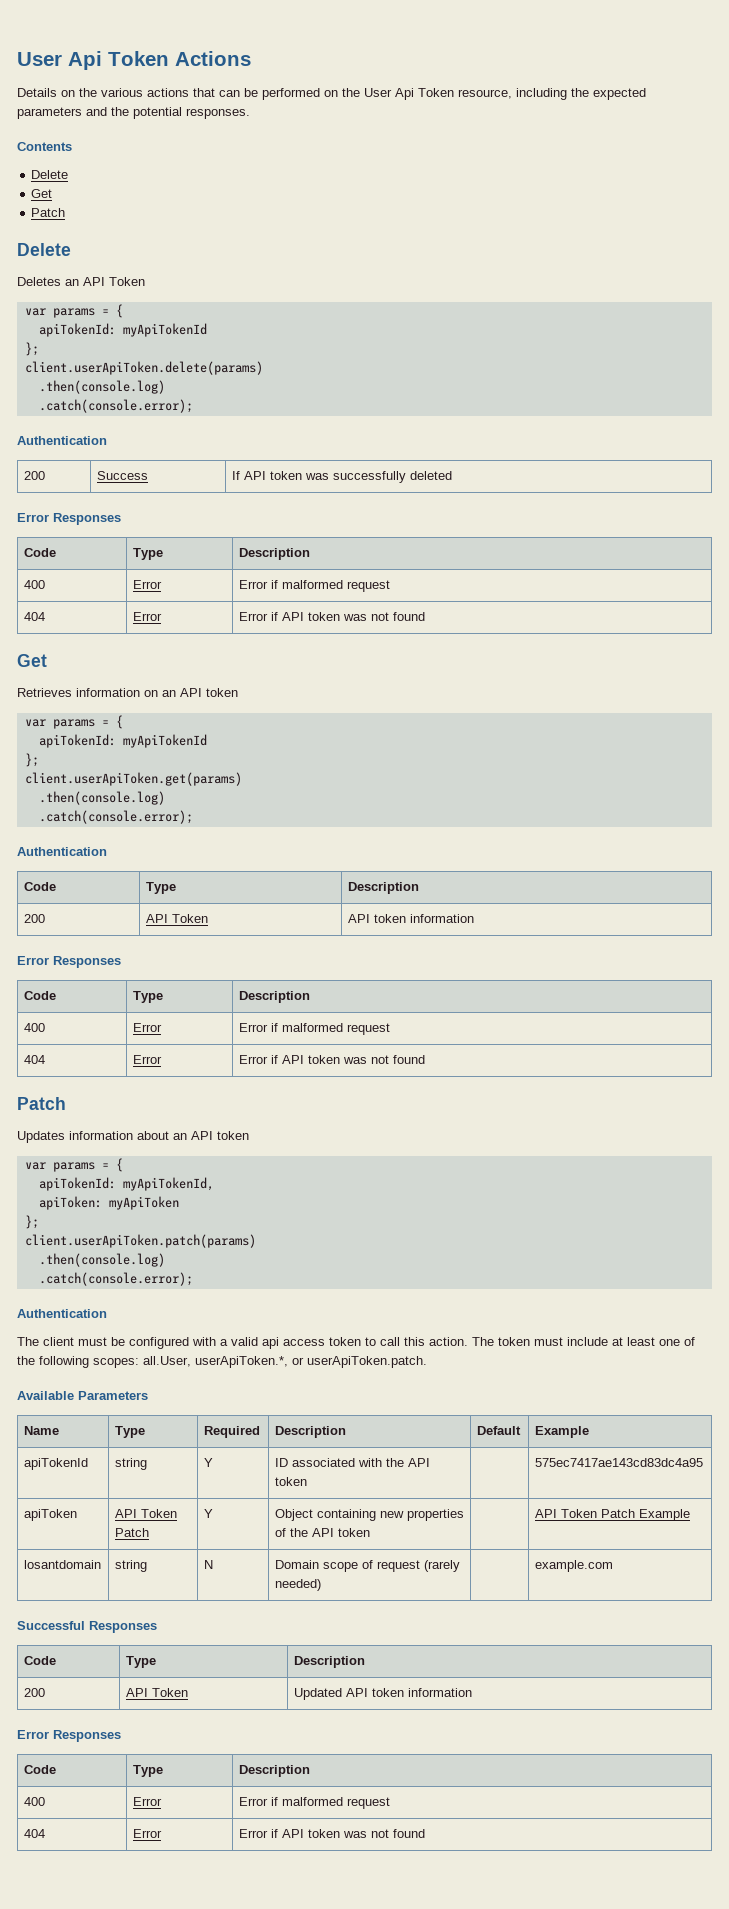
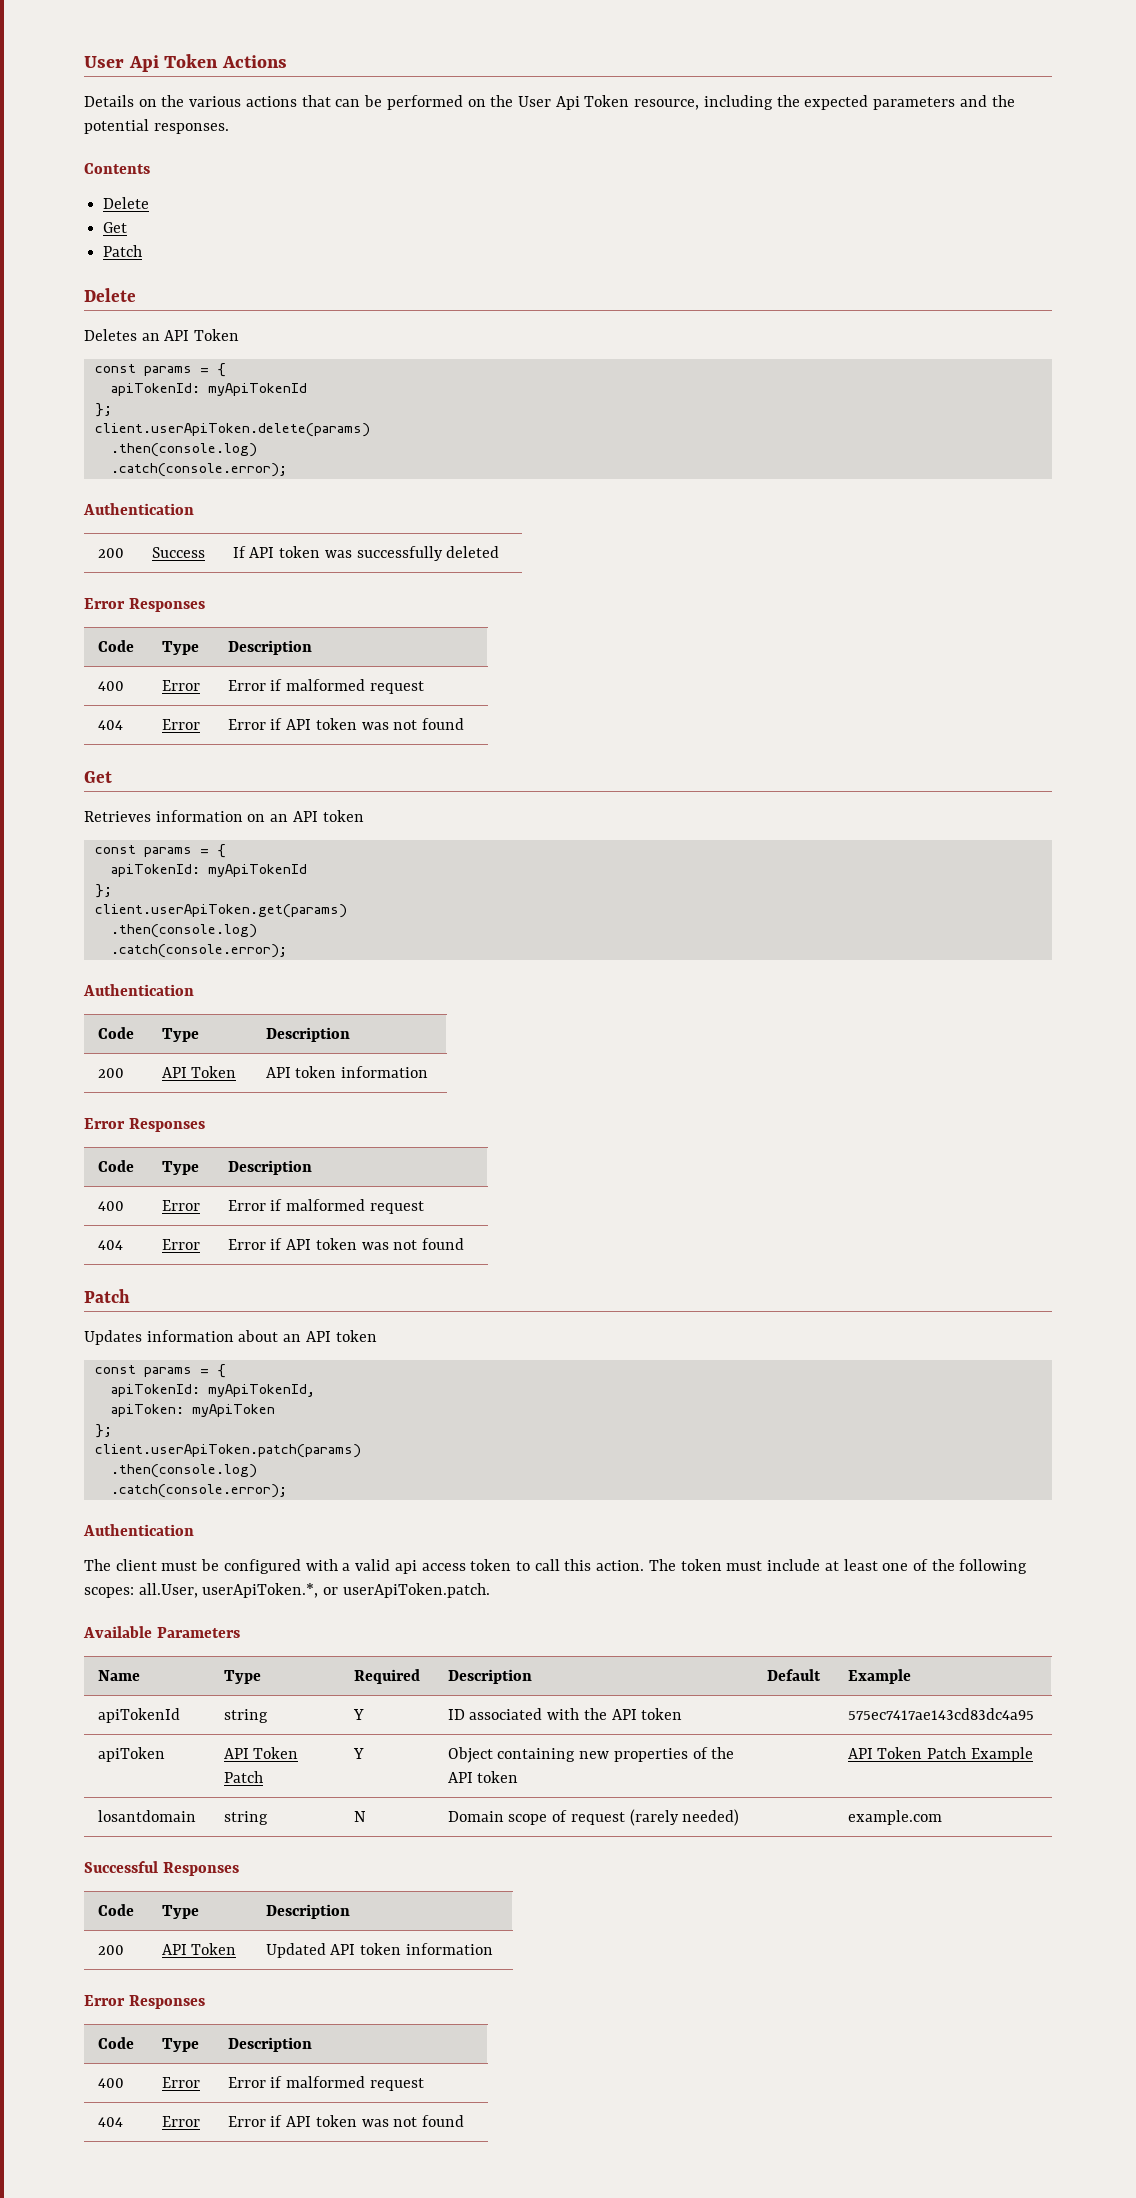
[24,308,46,316] var -> [94,364,136,373] const
[24,719,46,727] var -> [94,845,136,854] const
[24,1162,46,1170] var -> [94,1365,136,1374] const

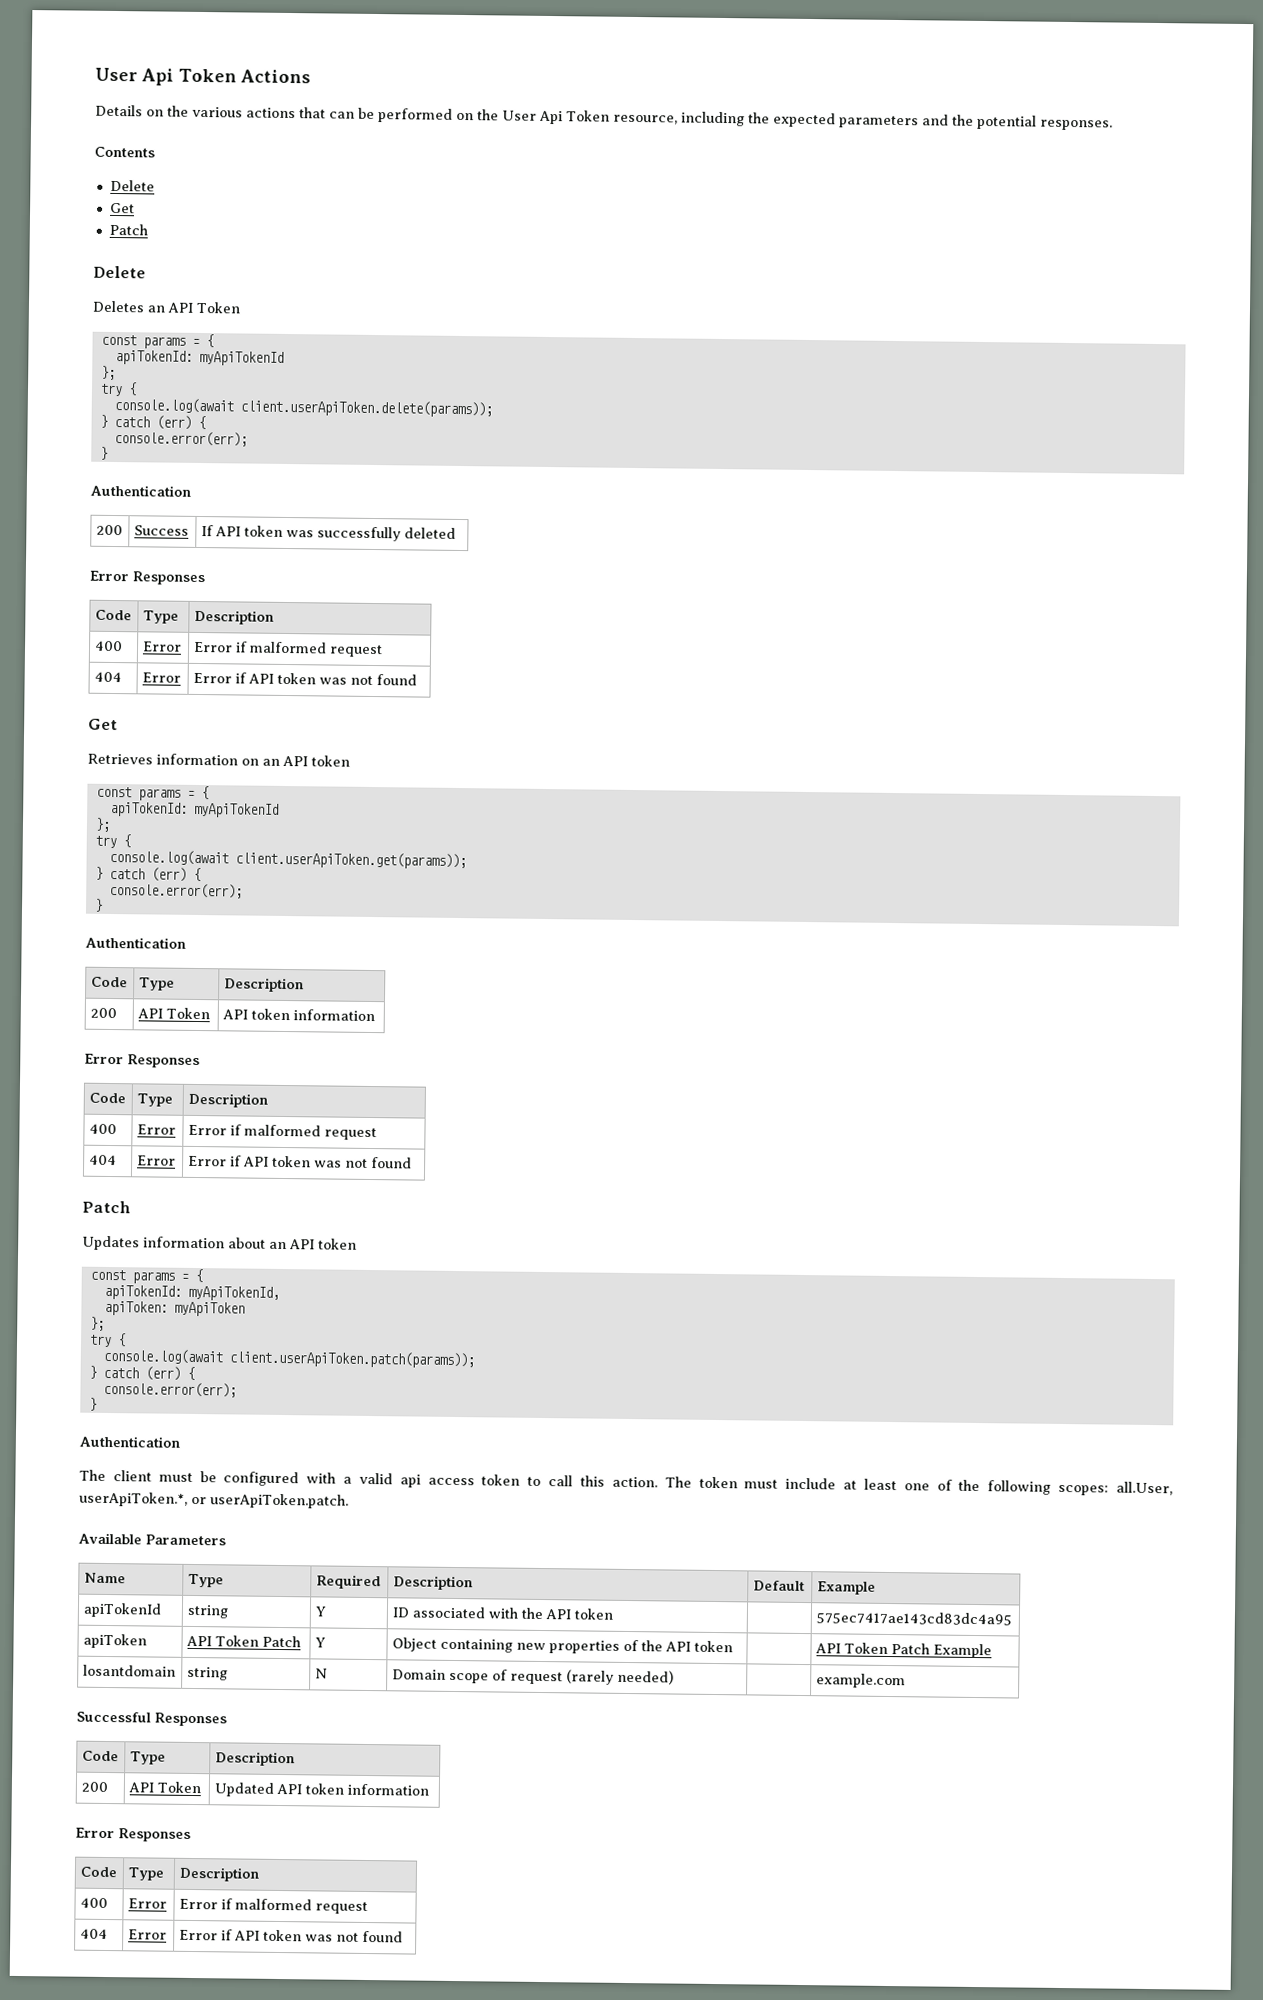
[94,423,370,437] [110,443,257,457] [110,463,287,477] client.userApiToken.delete(params) // .then(console.log) // .catch(console.error); -> [99,382,137,397] [113,397,493,418] [99,414,206,430] [113,430,248,447] [99,446,108,460] try { // console.log(await client.userApiToken.delete(params)); // } catch (err) { // console.error(err); // }
[94,904,347,918] [110,924,257,938] [110,944,287,958] client.userApiToken.get(params) // .then(console.log) // .catch(console.error); -> [94,834,131,849] [108,849,467,870] [94,866,201,882] [108,882,243,899] [93,898,103,912] try { // console.log(await client.userApiToken.get(params)); // } catch (err) { // console.error(err); // }
[94,1444,361,1458] [110,1464,257,1478] [110,1484,287,1498] client.userApiToken.patch(params) // .then(console.log) // .catch(console.error); -> [88,1333,126,1348] [102,1348,475,1369] [88,1365,195,1381] [102,1381,237,1398] [88,1397,97,1411] try { // console.log(await client.userApiToken.patch(params)); // } catch (err) { // console.error(err); // }

